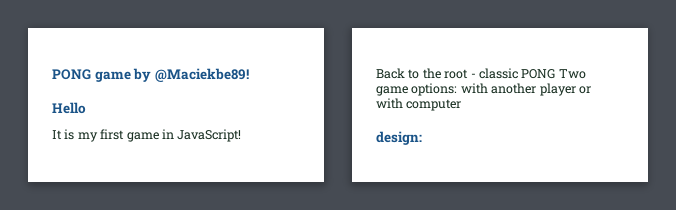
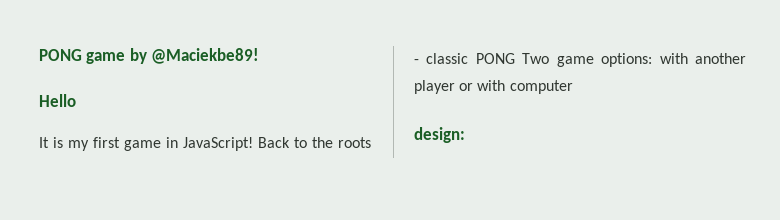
[444,69,469,79] root -> [338,137,371,148] roots

